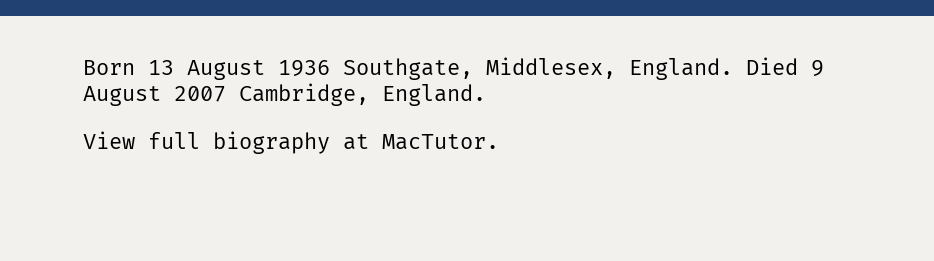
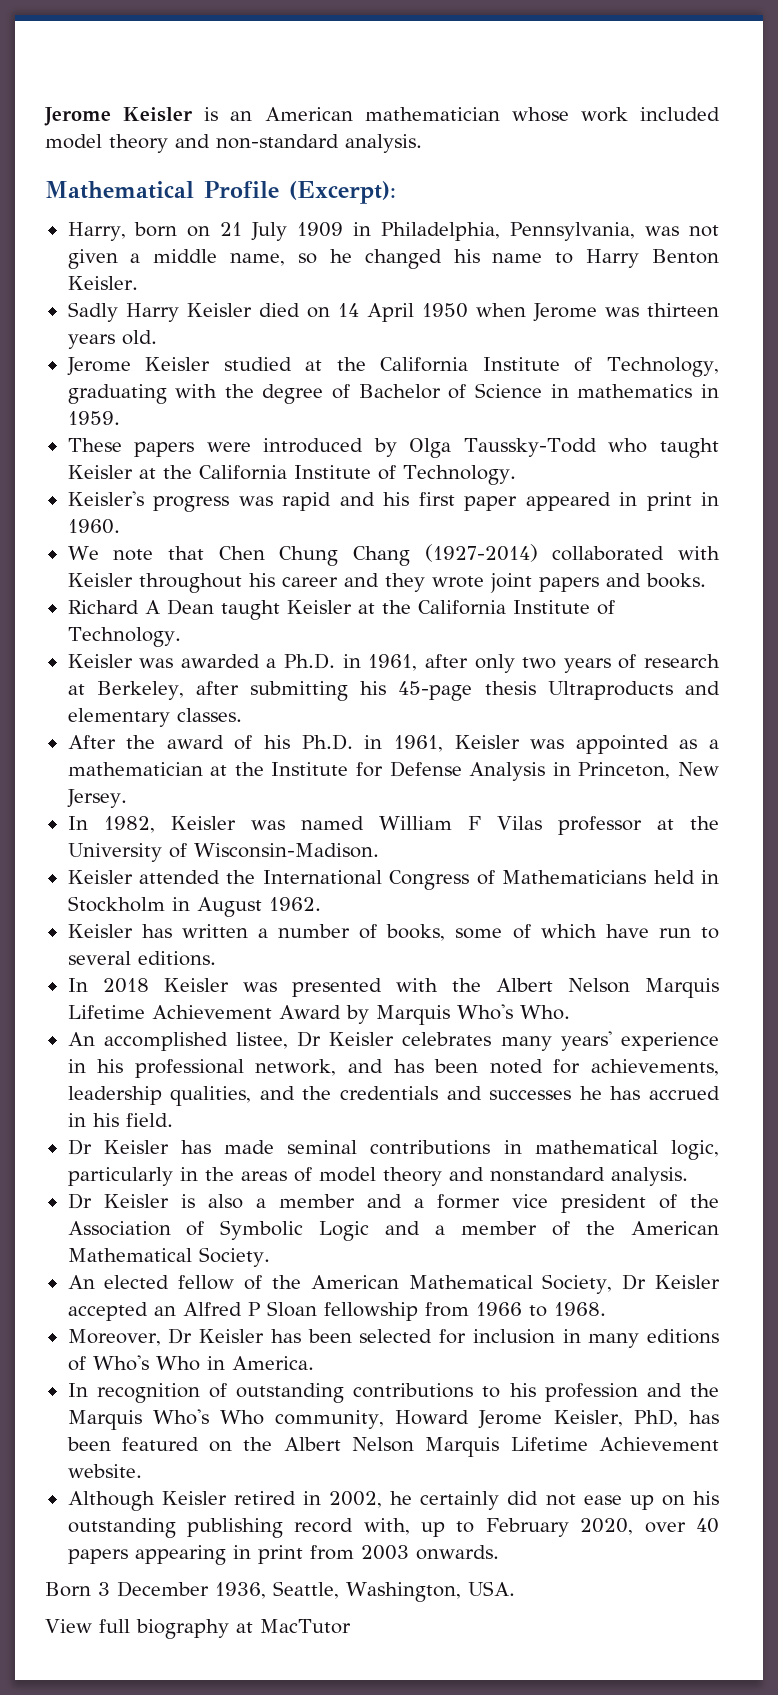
[83,57,824,80] [83,83,486,106] Born 13 August 1936 Southgate, Middlesex, England. Died 9 August 2007 Cambridge, England. -> [44,107,720,126] [45,134,422,153] [45,181,396,204] [67,222,719,241] [67,249,720,269] [67,276,138,290] [67,302,719,322] [67,330,157,349] [66,357,720,377] [67,383,719,404] [67,411,120,425] [67,438,719,458] [67,465,516,485] [67,491,719,512] [67,519,120,534] [67,544,720,566] [67,573,706,593] [67,599,615,620] [67,627,181,647] [67,653,721,673] [67,681,720,701] [67,708,242,727] [67,734,720,754] [67,761,720,781] [66,789,127,808] [67,816,720,835] [67,843,379,862] [67,870,719,890] [67,896,321,917] [67,924,720,941] [67,951,216,966] [67,978,719,998] [67,1004,570,1025] [67,1031,719,1051] [67,1059,719,1078] [67,1086,721,1106] [67,1113,173,1127] [67,1139,719,1160] [67,1167,688,1186] [67,1193,720,1213] [67,1220,719,1241] [67,1247,270,1267] [67,1274,720,1294] [67,1301,606,1321] [67,1328,719,1348] [67,1355,314,1371] [67,1383,719,1403] [67,1409,719,1430] [66,1437,719,1457] [67,1464,142,1478] [67,1491,720,1511] [67,1518,719,1538] [67,1545,499,1565] [45,1581,515,1602] Jerome Keisler is an American mathematician whose work included model theory and non-standard analysis. // Mathematical Profile (Excerpt): // Harry, born on 21 July 1909 in Philadelphia, Pennsylvania, was not given a middle name, so he changed his name to Harry Benton Keisler. // Sadly Harry Keisler died on 14 April 1950 when Jerome was thirteen years old. // Jerome Keisler studied at the California Institute of Technology, graduating with the degree of Bachelor of Science in mathematics in 1959. // These papers were introduced by Olga Taussky-Todd who taught Keisler at the California Institute of Technology. // Keisler's progress was rapid and his first paper appeared in print in 1960. // We note that Chen Chung Chang (1927-2014) collaborated with Keisler throughout his career and they wrote joint papers and books. // Richard A Dean taught Keisler at the California Institute of Technology. // Keisler was awarded a Ph.D. in 1961, after only two years of research at Berkeley, after submitting his 45-page thesis Ultraproducts and elementary classes. // After the award of his Ph.D. in 1961, Keisler was appointed as a mathematician at the Institute for Defense Analysis in Princeton, New Jersey. // In 1982, Keisler was named William F Vilas professor at the University of Wisconsin-Madison. // Keisler attended the International Congress of Mathematicians held in Stockholm in August 1962. // Keisler has written a number of books, some of which have run to several editions. // In 2018 Keisler was presented with the Albert Nelson Marquis Lifetime Achievement Award by Marquis Who's Who. // An accomplished listee, Dr Keisler celebrates many years' experience in his professional network, and has been noted for achievements, leadership qualities, and the credentials and successes he has accrued in his field. // Dr Keisler has made seminal contributions in mathematical logic, particularly in the areas of model theory and nonstandard analysis. // Dr Keisler is also a member and a former vice president of the Association of Symbolic Logic and a member of the American Mathematical Society. // An elected fellow of the American Mathematical Society, Dr Keisler accepted an Alfred P Sloan fellowship from 1966 to 1968. // Moreover, Dr Keisler has been selected for inclusion in many editions of Who's Who in America. // In recognition of outstanding contributions to his profession and the Marquis Who's Who community, Howard Jerome Keisler, PhD, has been featured on the Albert Nelson Marquis Lifetime Achievement website. // Although Keisler retired in 2002, he certainly did not ease up on his outstanding publishing record with, up to February 2020, over 40 papers appearing in print from 2003 onwards. // Born 3 December 1936, Seattle, Washington, USA.
[382,134,499,150] MacTutor. -> [259,1619,351,1634] MacTutor

